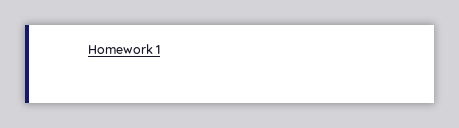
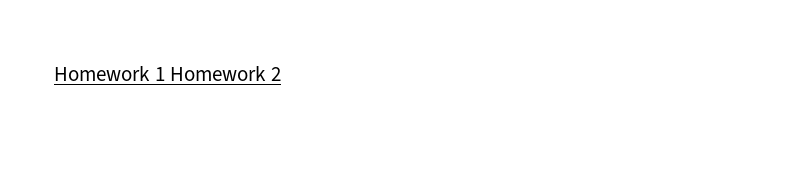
(161, 49) none -> [170,66,282,81] Homework 2

